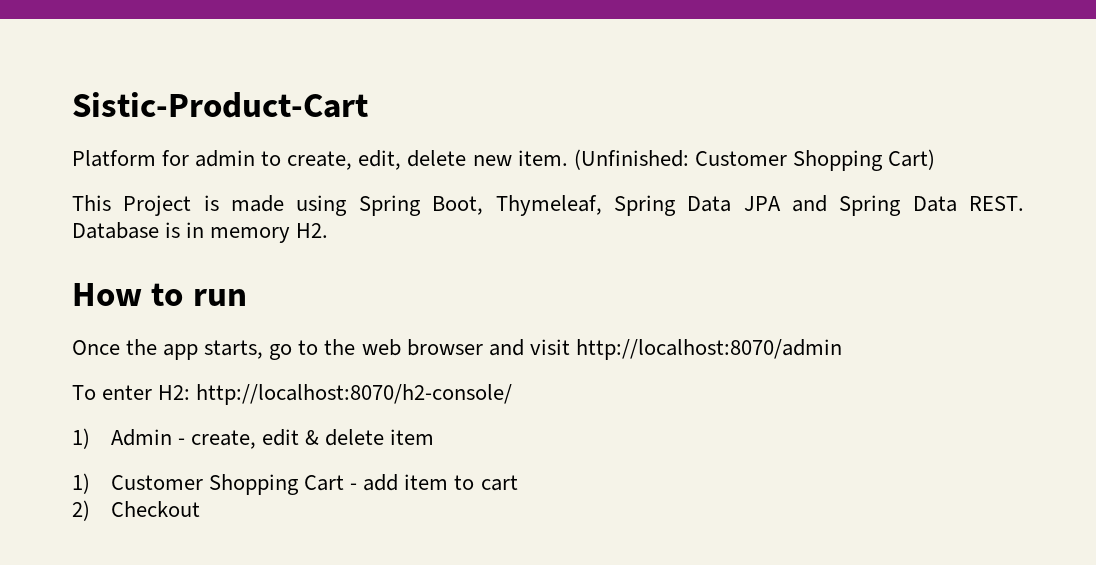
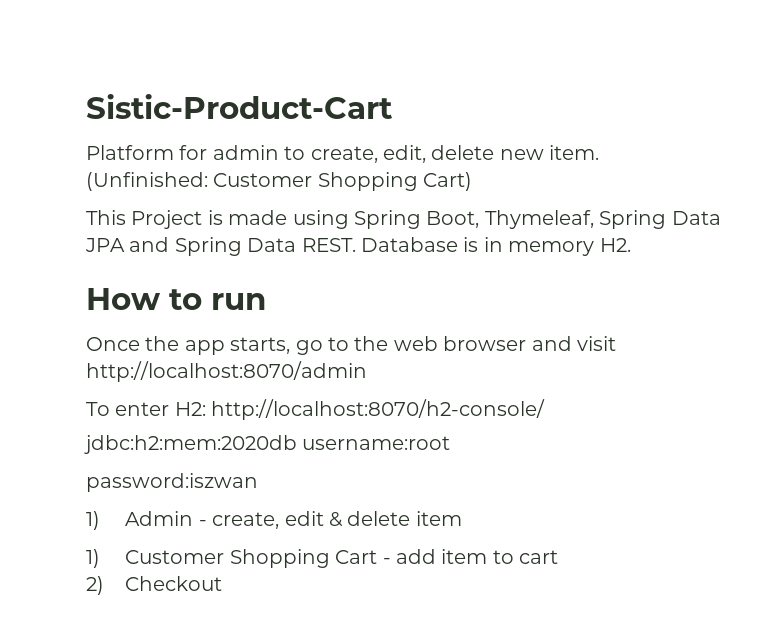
(513, 394) none -> [84,435,451,454] [86,473,258,492] // jdbc:h2:mem:2020db username:root // password:iszwan

